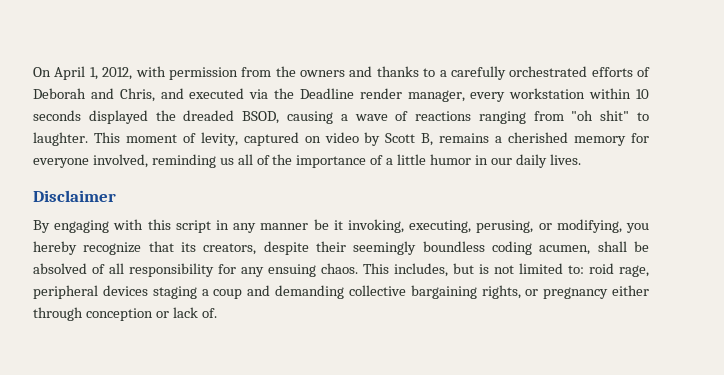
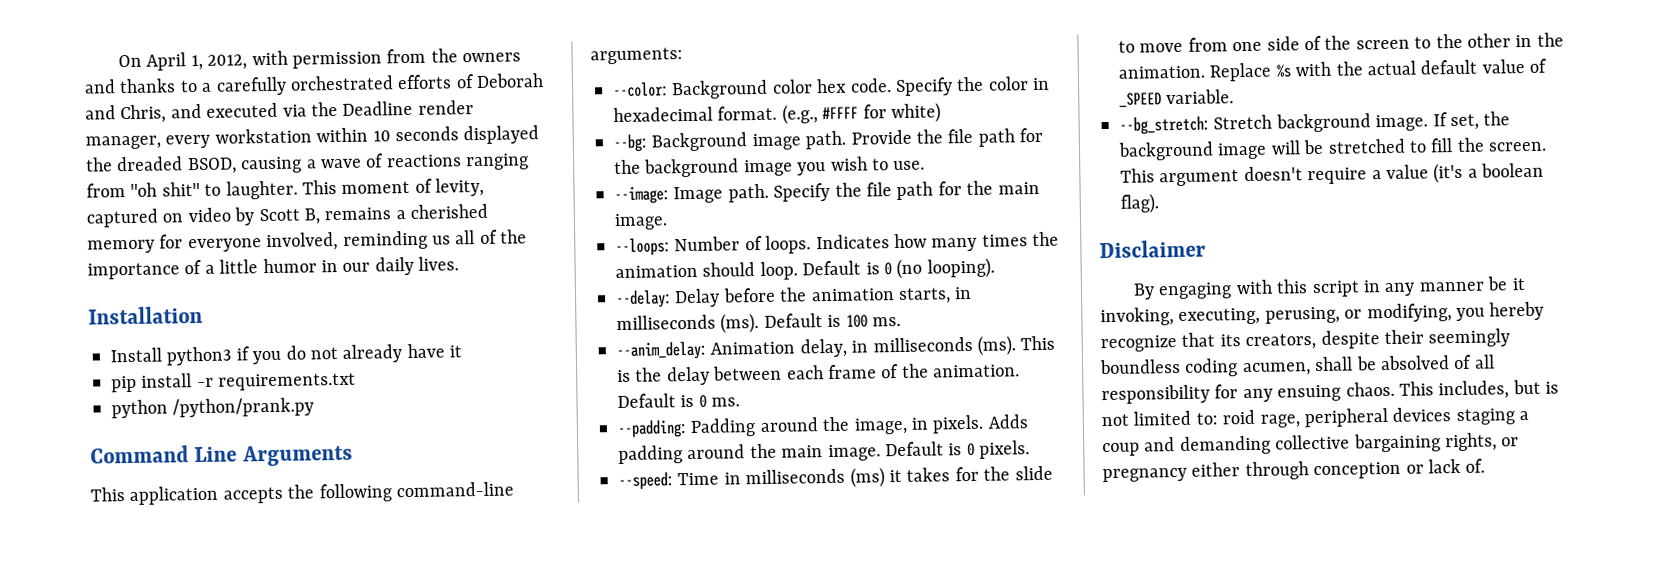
(581, 159) none -> [88,305,203,325] [110,343,463,366] [111,372,357,393] [111,397,315,419] [90,444,353,467] [90,481,514,506] [590,47,683,65] [612,76,1051,100] [613,102,941,125] [613,127,1044,153] [614,156,926,178] [614,180,1040,205] [614,213,668,231] [615,231,1060,257] [615,257,995,280] [615,286,973,309] [616,312,901,334] [616,335,1056,361] [617,363,1021,386] [617,393,741,409] [617,414,1028,439] [618,440,1031,465] [618,465,1053,491] [1118,32,1564,53] [1118,58,1548,82] [1119,89,1235,108] [1119,111,1511,135] [1118,137,1548,161] [1120,162,1545,187] [1120,193,1159,214] // Installation // Install python3 if you do not already have it // pip install -r requirements.txt // python /python/prank.py // Command Line Arguments // This application accepts the following command-line arguments: // --color: Background color hex code. Specify the color in hexadecimal format. (e.g., #FFFF for white) // --bg: Background image path. Provide the file path for the background image you wish to use. // --image: Image path. Specify the file path for the main image. // --loops: Number of loops. Indicates how many times the animation should loop. Default is 0 (no looping). // --delay: Delay before the animation starts, in milliseconds (ms). Default is 100 ms. // --anim_delay: Animation delay, in milliseconds (ms). This is the delay between each frame of the animation. Default is 0 ms. // --padding: Padding around the image, in pixels. Adds padding around the main image. Default is 0 pixels. // --speed: Time in milliseconds (ms) it takes for the slide to move from one side of the screen to the other in the animation. Replace %s with the actual default value of _SPEED variable. // --bg_stretch: Stretch background image. If set, the background image will be stretched to fill the screen. This argument doesn't require a value (it's a boolean flag).

